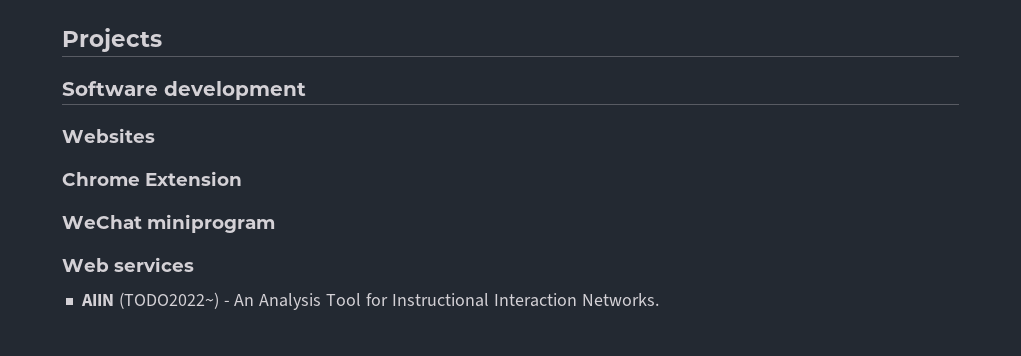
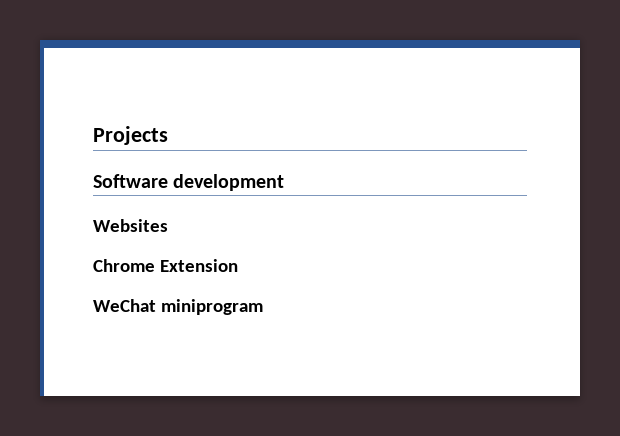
[62,257,194,272] [80,292,659,310] // Web services // AIIN (TODO2022~) - An Analysis Tool for Instructional Interaction Networks. -> (263, 307) none

